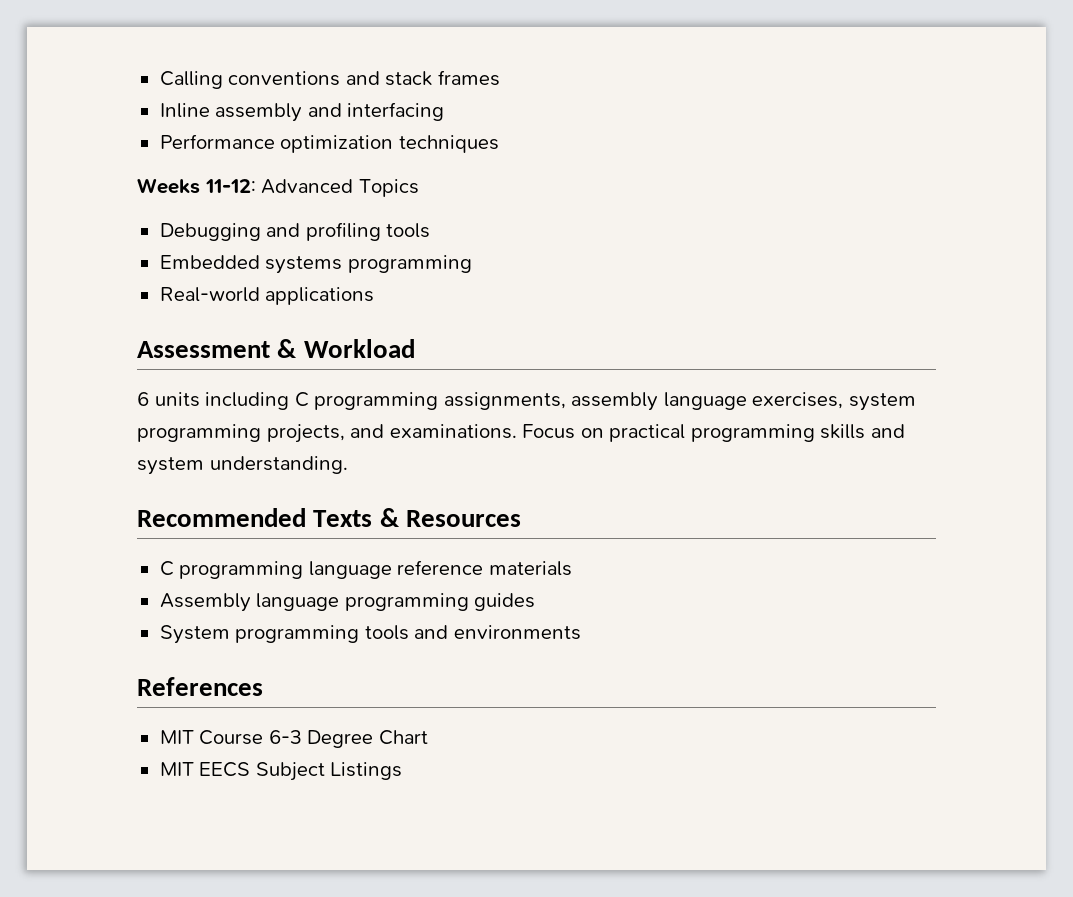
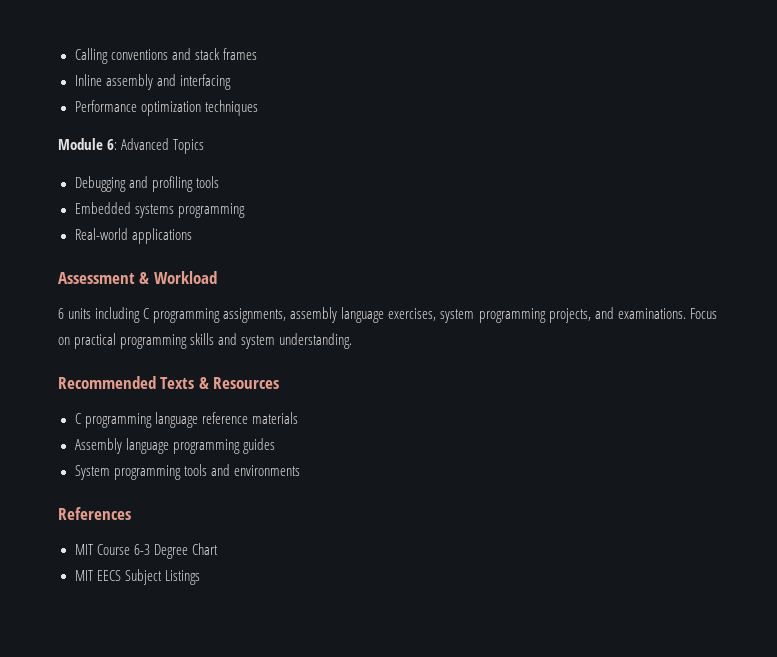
[137,178,256,194] Weeks 11-12: -> [58,138,118,150] Module 6:

